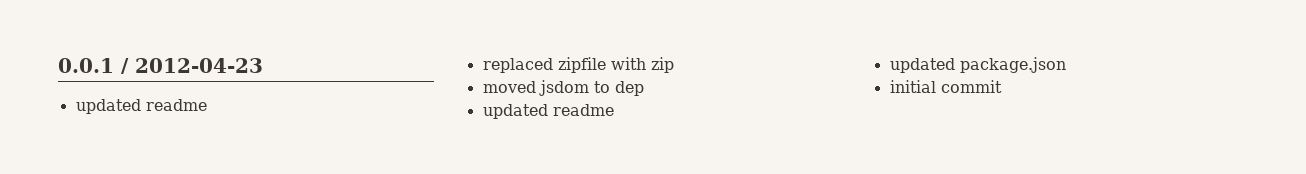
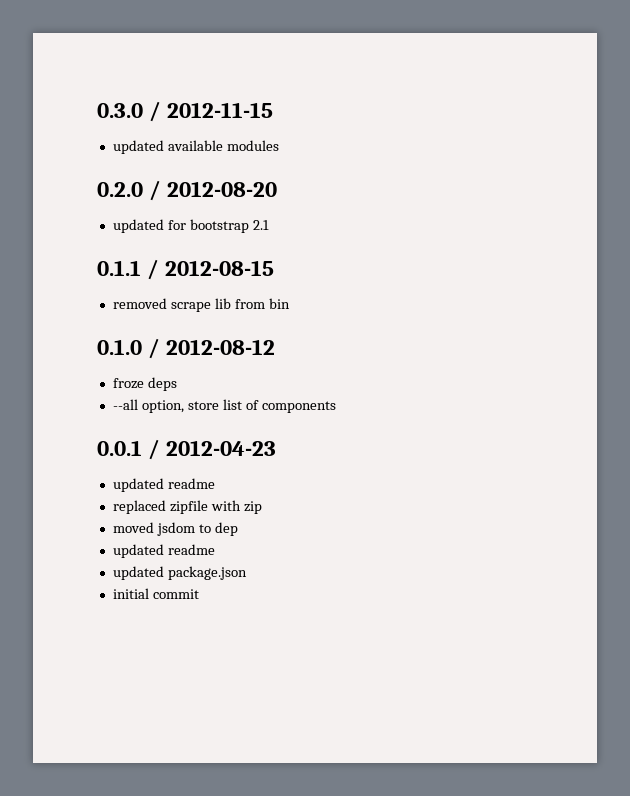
(58, 65) none -> [97,101,274,122] [112,140,279,154] [97,180,278,201] [112,219,269,233] [97,259,275,280] [112,298,290,312] [97,338,276,359] [112,377,177,391] [112,399,336,413] 0.3.0 / 2012-11-15 // updated available modules // 0.2.0 / 2012-08-20 // updated for bootstrap 2.1 // 0.1.1 / 2012-08-15 // removed scrape lib from bin // 0.1.0 / 2012-08-12 // froze deps // --all option, store list of components //

